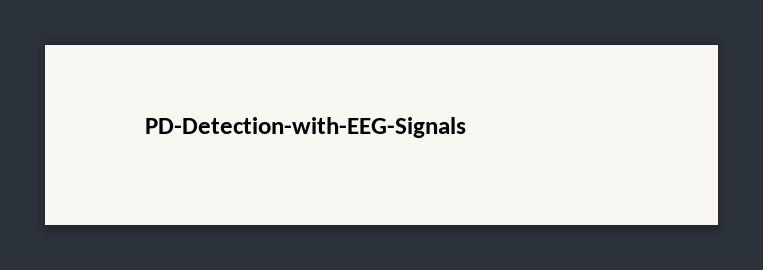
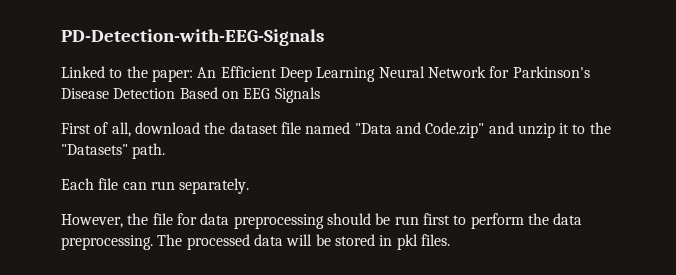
(466, 127) none -> [61,66,590,82] [61,87,320,103] [61,122,611,138] [61,143,166,159] [61,178,250,194] [61,213,583,229] [61,234,450,250] // Linked to the paper: An Efficient Deep Learning Neural Network for Parkinson's Disease Detection Based on EEG Signals // First of all, download the dataset file named "Data and Code.zip" and unzip it to the "Datasets" path. // Each file can run separately. // However, the file for data preprocessing should be run first to perform the data preprocessing. The processed data will be stored in pkl files.

